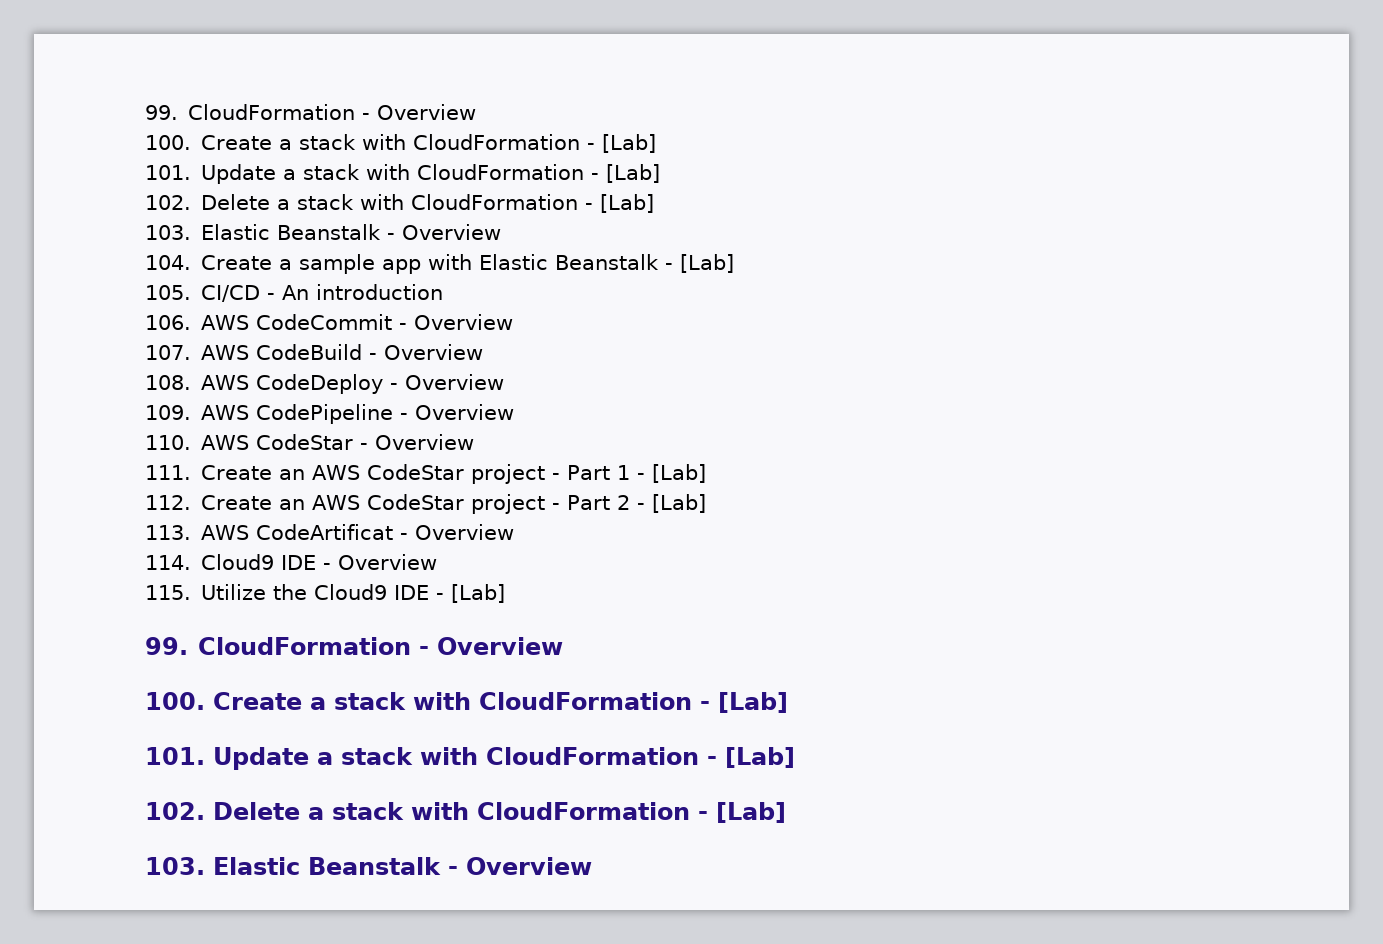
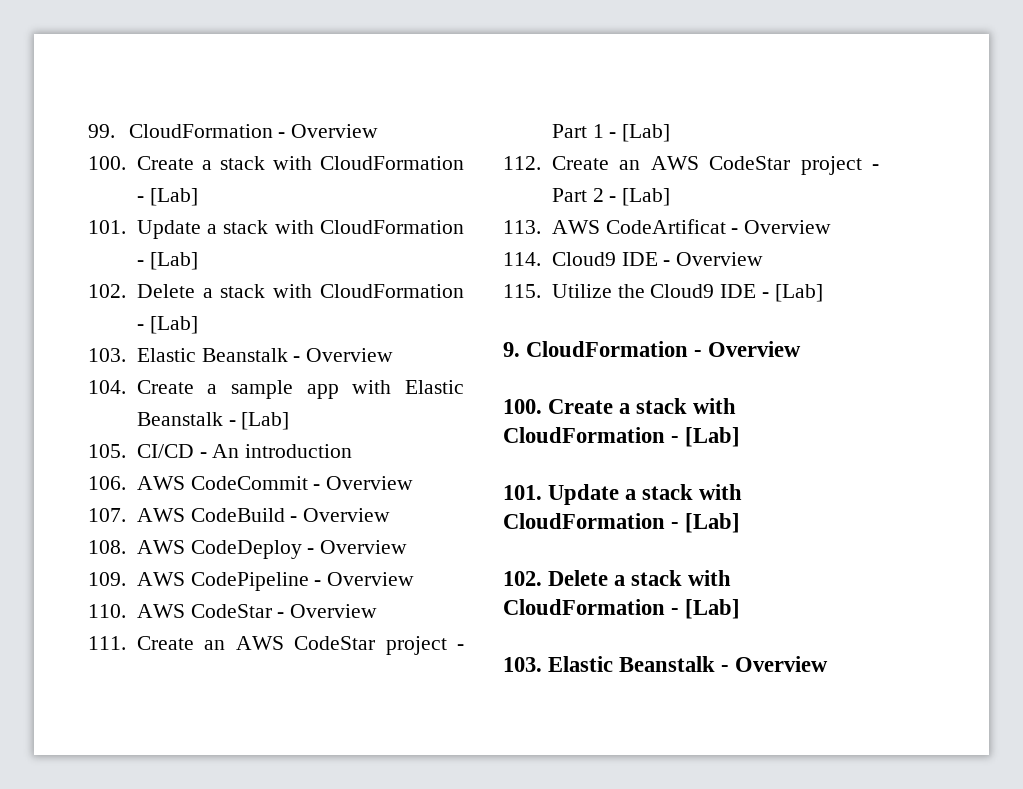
[145,637,188,655] 99. -> [503,342,520,357] 9.

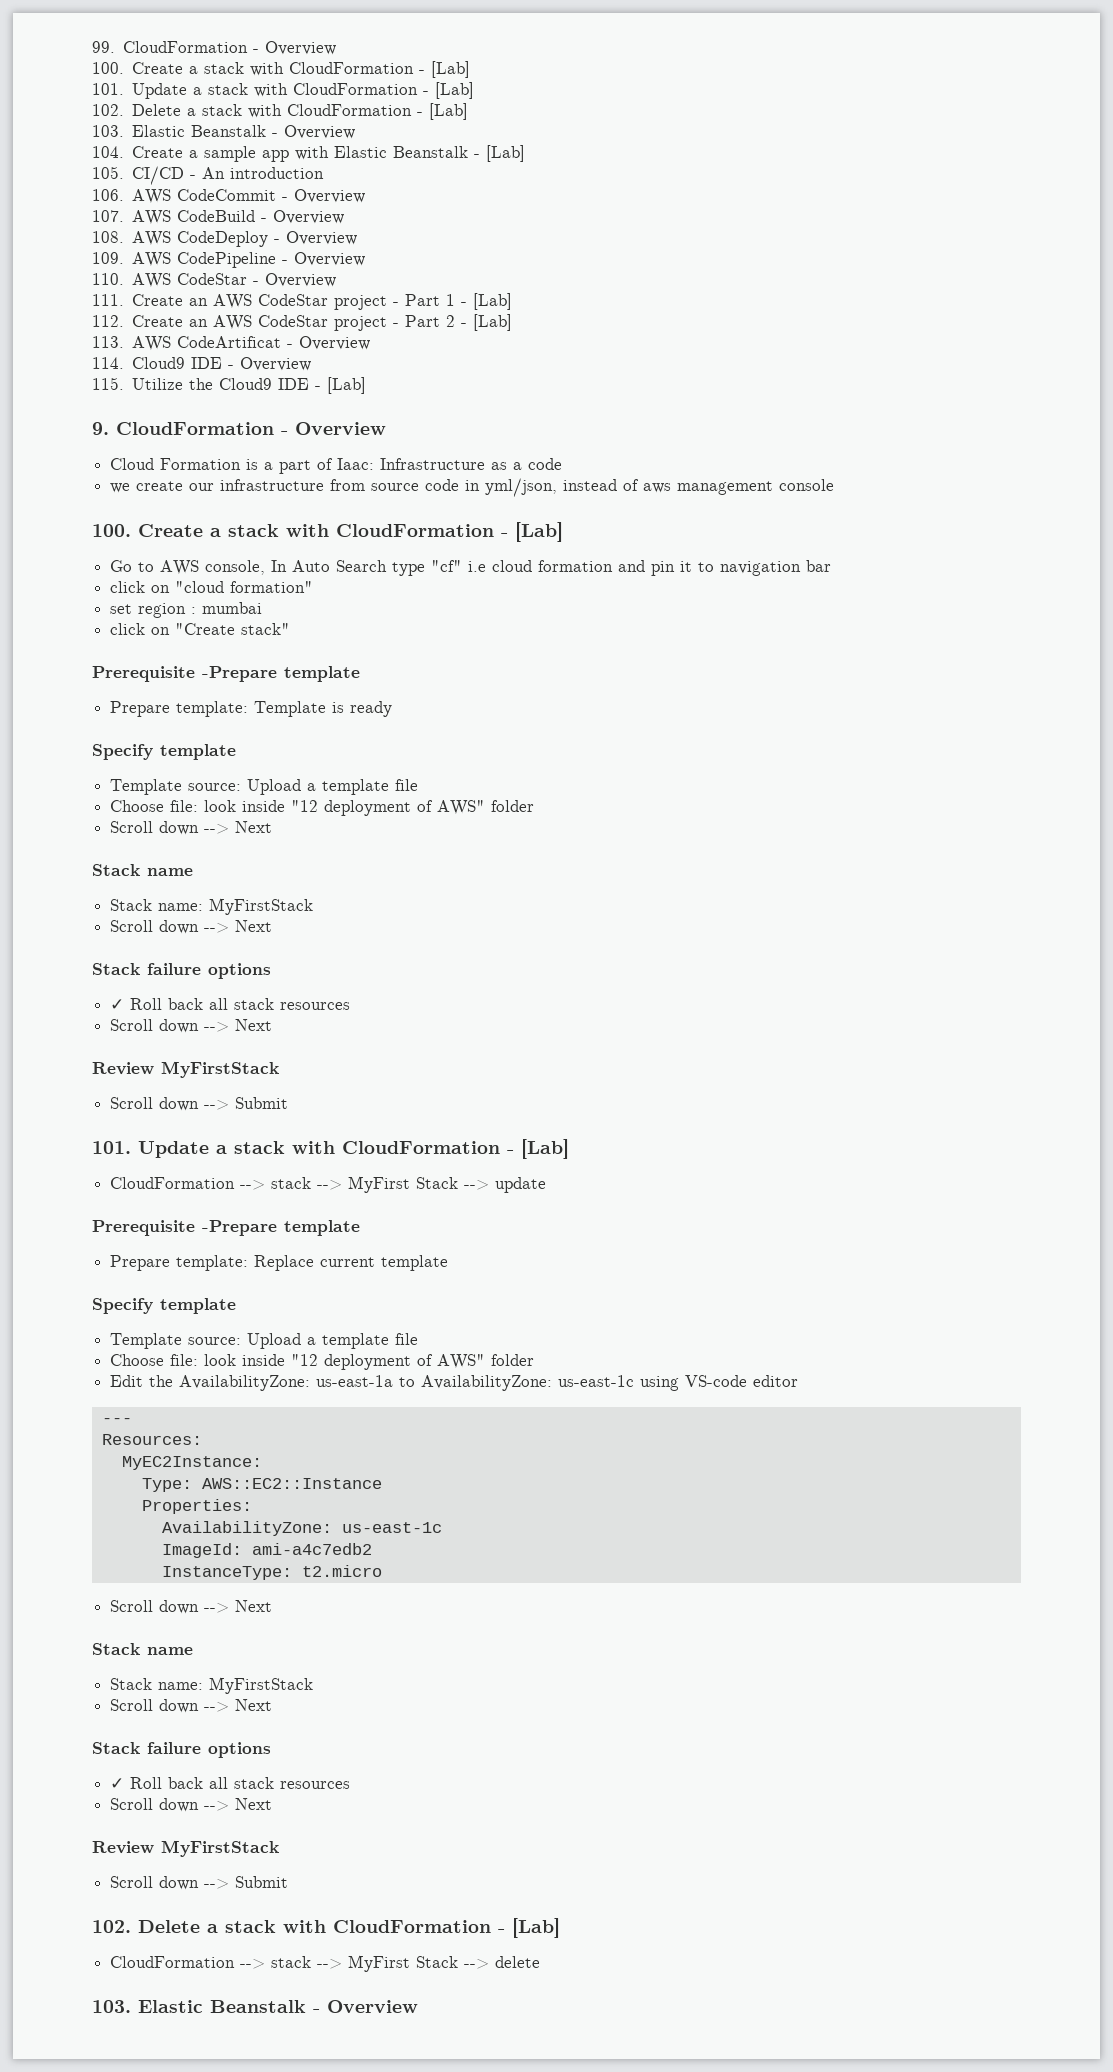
[503,398,737,414] [503,427,741,447] [503,484,743,505] [503,513,741,533] [503,570,732,586] [503,599,741,619] // 100. Create a stack with CloudFormation - [Lab] // 101. Update a stack with CloudFormation - [Lab] // 102. Delete a stack with CloudFormation - [Lab] -> [110,458,563,474] [110,478,835,497] [92,522,563,542] [110,560,832,576] [110,581,314,593] [110,602,263,618] [110,623,291,635] [92,666,360,682] [110,701,393,717] [92,744,236,760] [110,779,419,795] [110,800,535,816] [110,821,273,835] [92,864,193,876] [110,898,314,915] [110,920,273,934] [92,963,271,979] [110,998,351,1010] [110,1019,273,1033] [92,1061,279,1078] [110,1097,289,1111] [92,1139,569,1159] [110,1176,547,1193] [92,1220,360,1236] [110,1255,449,1271] [92,1298,236,1314] [110,1333,419,1349] [110,1354,535,1370] [110,1375,799,1391] [101,1418,132,1423] [101,1434,202,1445] [121,1456,262,1470] [141,1478,382,1492] [141,1499,252,1514] [161,1521,442,1536] [161,1543,372,1558] [161,1565,382,1580] [110,1600,273,1614] [92,1643,193,1655] [110,1677,314,1694] [110,1699,273,1713] [92,1742,271,1758] [110,1777,351,1789] [110,1798,273,1812] [92,1840,279,1857] [110,1876,289,1890] [92,1918,560,1938] [110,1955,541,1972] // Cloud Formation is a part of Iaac: Infrastructure as a code // we create our infrastructure from source code in yml/json, instead of aws management console // 100. Create a stack with CloudFormation - [Lab] // Go to AWS console, In Auto Search type "cf" i.e cloud formation and pin it to navigation bar // click on "cloud formation" // set region : mumbai // click on "Create stack" // Prerequisite -Prepare template // Prepare template: Template is ready // Specify template // Template source: Upload a template file // Choose file: look inside "12 deployment of AWS" folder // Scroll down --> Next // Stack name // Stack name: MyFirstStack // Scroll down --> Next // Stack failure options // ✓ Roll back all stack resources // Scroll down --> Next // Review MyFirstStack // Scroll down --> Submit // 101. Update a stack with CloudFormation - [Lab] // CloudFormation --> stack --> MyFirst Stack --> update // Prerequisite -Prepare template // Prepare template: Replace current template // Specify template // Template source: Upload a template file // Choose file: look inside "12 deployment of AWS" folder // Edit the AvailabilityZone: us-east-1a to AvailabilityZone: us-east-1c using VS-code editor // --- // Resources: // MyEC2Instance: // Type: AWS::EC2::Instance // Properties: // AvailabilityZone: us-east-1c // ImageId: ami-a4c7edb2 // InstanceType: t2.micro // Scroll down --> Next // Stack name // Stack name: MyFirstStack // Scroll down --> Next // Stack failure options // ✓ Roll back all stack resources // Scroll down --> Next // Review MyFirstStack // Scroll down --> Submit // 102. Delete a stack with CloudFormation - [Lab] // CloudFormation --> stack --> MyFirst Stack --> delete

